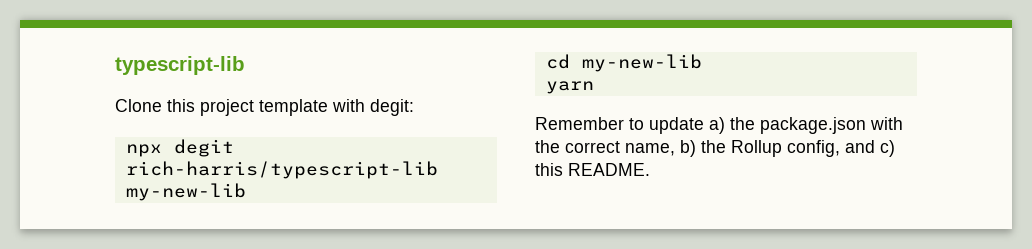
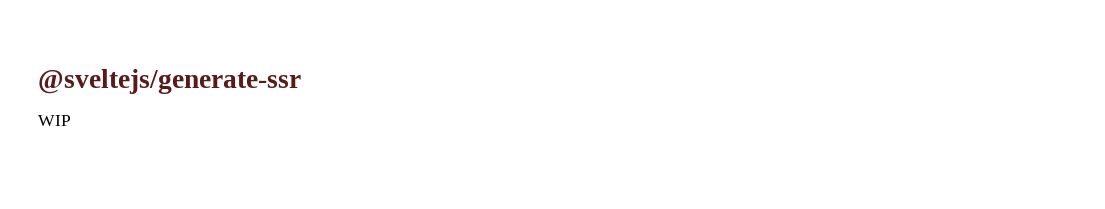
[115,56,245,75] [115,99,414,116] [125,139,234,157] [125,161,438,179] [125,183,246,201] [545,54,702,72] [545,81,594,94] [535,117,903,134] [535,140,895,157] [535,163,650,176] typescript-lib // Clone this project template with degit: // npx degit rich-harris/typescript-lib my-new-lib // cd my-new-lib // yarn // Remember to update a) the package.json with the correct name, b) the Rollup config, and c) this README. -> [38,69,301,94] [38,115,71,126] @sveltejs/generate-ssr // WIP

